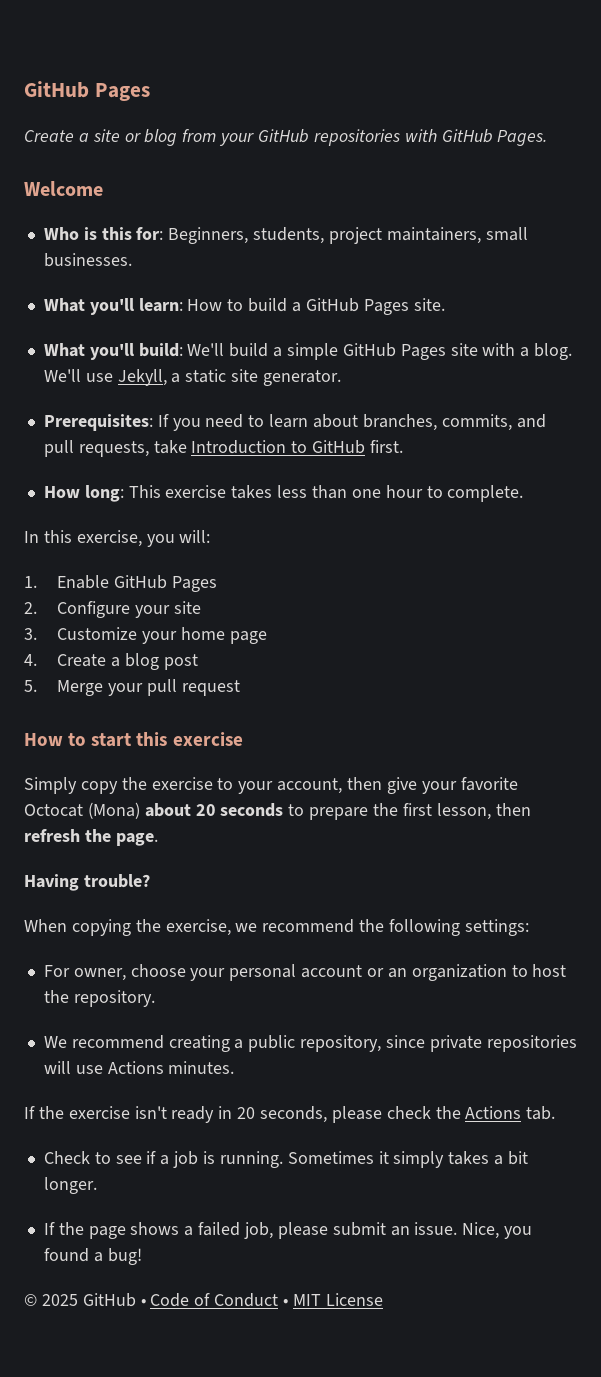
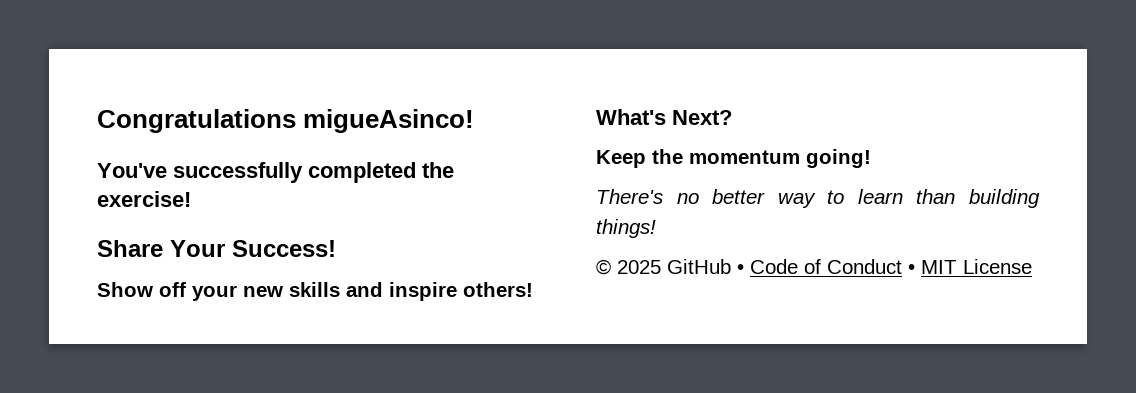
[24,81,150,101] [24,129,548,146] [24,181,103,196] [43,227,528,244] [43,253,132,267] [43,298,445,315] [43,343,573,360] [43,369,341,386] [43,414,546,431] [43,440,403,457] [43,485,524,502] [24,530,211,547] [24,575,218,592] [24,601,202,618] [24,627,267,644] [24,653,198,670] [24,679,240,696] [24,732,243,747] [24,777,518,794] [24,802,531,820] [24,829,158,846] [24,874,150,891] [24,919,529,936] [43,964,567,981] [43,990,155,1007] [43,1035,577,1052] [43,1061,235,1074] [24,1106,556,1123] [43,1151,528,1168] [43,1177,97,1194] [43,1222,533,1239] [43,1248,142,1265] GitHub Pages // Create a site or blog from your GitHub repositories with GitHub Pages. // Welcome // Who is this for: Beginners, students, project maintainers, small businesses. // What you'll learn: How to build a GitHub Pages site. // What you'll build: We'll build a simple GitHub Pages site with a blog. We'll use Jekyll, a static site generator. // Prerequisites: If you need to learn about branches, commits, and pull requests, take Introduction to GitHub first. // How long: This exercise takes less than one hour to complete. // In this exercise, you will: // 1. Enable GitHub Pages // 2. Configure your site // 3. Customize your home page // 4. Create a blog post // 5. Merge your pull request // How to start this exercise // Simply copy the exercise to your account, then give your favorite Octocat (Mona) about 20 seconds to prepare the first lesson, then refresh the page. // Having trouble? // When copying the exercise, we recommend the following settings: // For owner, choose your personal account or an organization to host the repository. // We recommend creating a public repository, since private repositories will use Actions minutes. // If the exercise isn't ready in 20 seconds, please check the Actions tab. // Check to see if a job is running. Sometimes it simply takes a bit longer. // If the page shows a failed job, please submit an issue. Nice, you found a bug! -> [97,109,475,133] [97,162,454,183] [97,191,191,207] [97,240,336,257] [97,282,533,301] [596,109,732,125] [596,149,871,168] [596,189,1040,208] [596,219,656,238] Congratulations migueAsinco! // You've successfully completed the exercise! // Share Your Success! // Show off your new skills and inspire others! // What's Next? // Keep the momentum going! // There's no better way to learn than building things!

